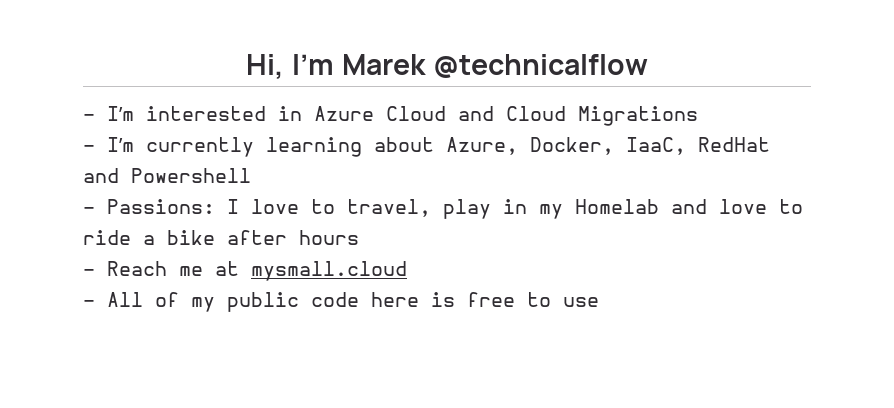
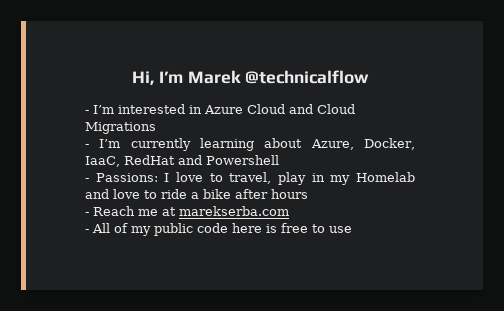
[251,261,407,281] mysmall.cloud -> [179,206,289,216] marekserba.com

